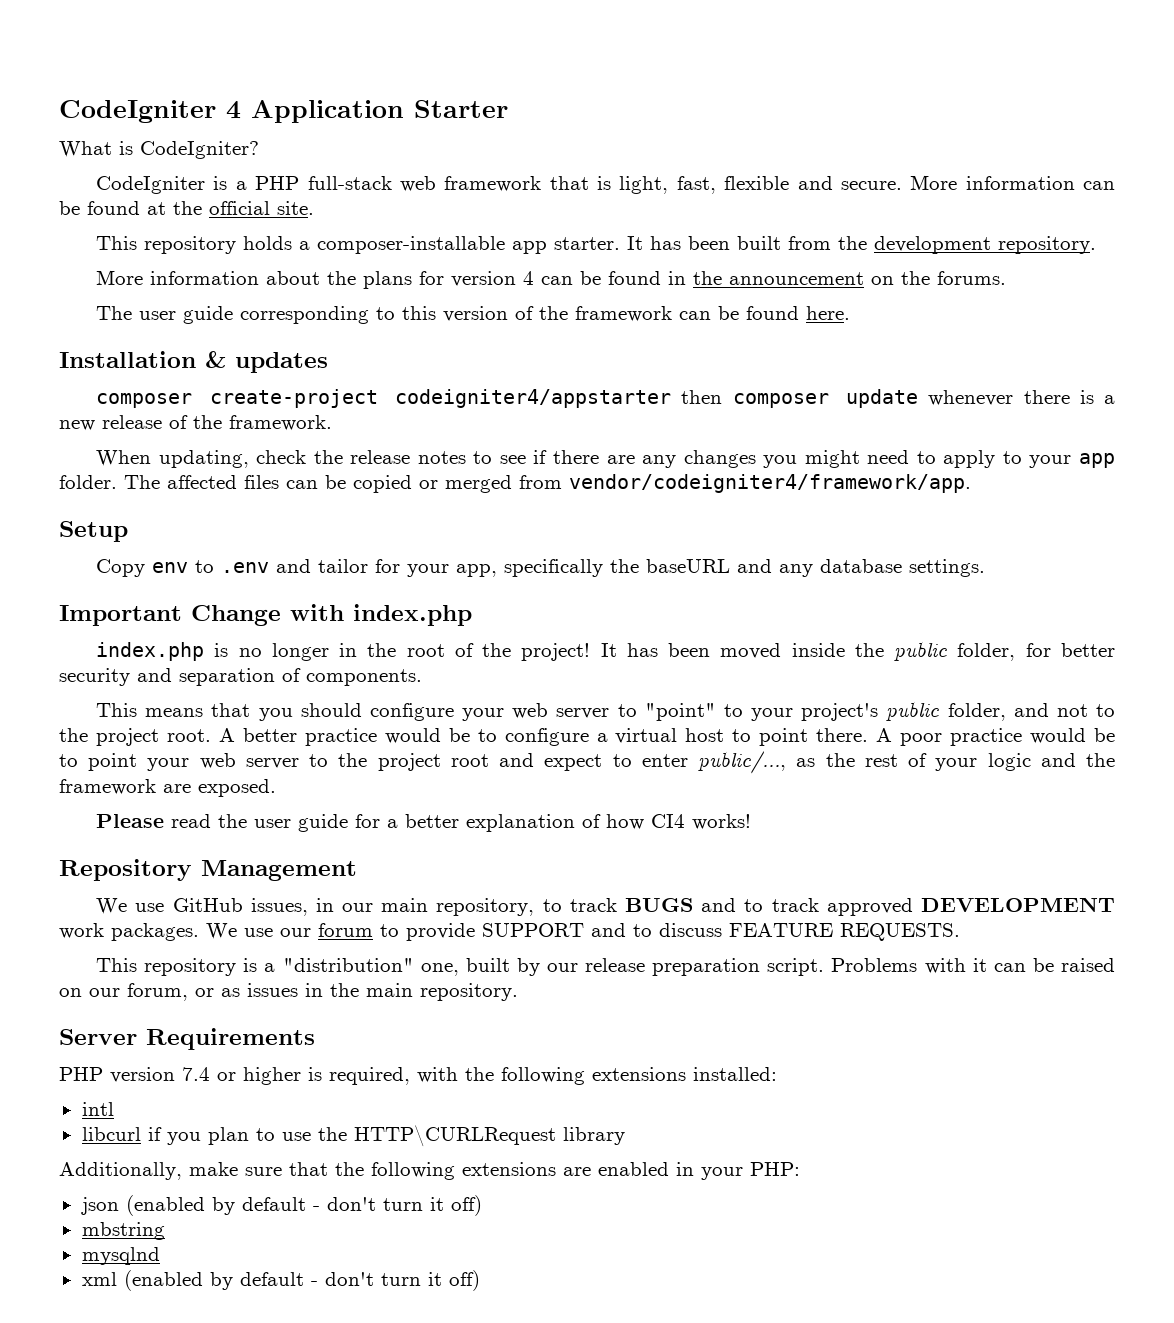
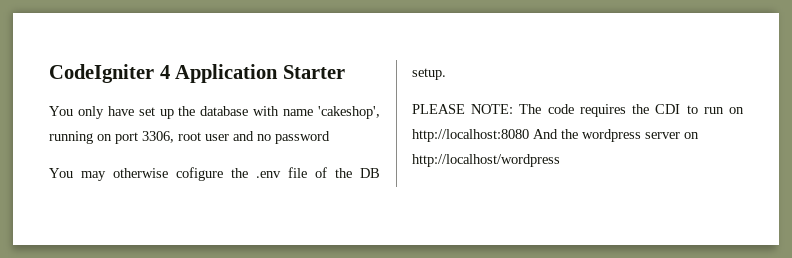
[59,141,259,159] [96,175,1115,194] [59,201,314,215] [96,236,1097,254] [96,270,1007,289] [96,306,851,324] [59,351,328,373] [96,389,1115,408] [59,415,332,431] [96,450,1116,468] [59,474,971,493] [59,521,128,542] [96,559,986,577] [59,604,472,626] [96,641,1115,661] [59,668,422,686] [96,701,1115,721] [59,728,1116,746] [59,751,1115,774] [59,779,276,797] [96,814,752,832] [59,859,357,881] [96,897,1116,916] [59,923,960,941] [96,958,1115,976] [59,983,518,1001] [59,1028,315,1050] [59,1067,777,1085] [81,1102,114,1116] [81,1125,625,1147] [59,1162,800,1180] [80,1195,482,1216] [81,1222,165,1240] [81,1247,160,1265] [81,1270,480,1291] What is CodeIgniter? // CodeIgniter is a PHP full-stack web framework that is light, fast, flexible and secure. More information can be found at the official site. // This repository holds a composer-installable app starter. It has been built from the development repository. // More information about the plans for version 4 can be found in the announcement on the forums. // The user guide corresponding to this version of the framework can be found here. // Installation & updates // composer create-project codeigniter4/appstarter then composer update whenever there is a new release of the framework. // When updating, check the release notes to see if there are any changes you might need to apply to your app folder. The affected files can be copied or merged from vendor/codeigniter4/framework/app. // Setup // Copy env to .env and tailor for your app, specifically the baseURL and any database settings. // Important Change with index.php // index.php is no longer in the root of the project! It has been moved inside the public folder, for better security and separation of components. // This means that you should configure your web server to "point" to your project's public folder, and not to the project root. A better practice would be to configure a virtual host to point there. A poor practice would be to point your web server to the project root and expect to enter public/..., as the rest of your logic and the framework are exposed. // Please read the user guide for a better explanation of how CI4 works! // Repository Management // We use GitHub issues, in our main repository, to track BUGS and to track approved DEVELOPMENT work packages. We use our forum to provide SUPPORT and to discuss FEATURE REQUESTS. // This repository is a "distribution" one, built by our release preparation script. Problems with it can be raised on our forum, or as issues in the main repository. // Server Requirements // PHP version 7.4 or higher is required, with the following extensions installed: // intl // libcurl if you plan to use the HTTP\CURLRequest library // Additionally, make sure that the following extensions are enabled in your PHP: // json (enabled by default - don't turn it off) // mbstring // mysqlnd // xml (enabled by default - don't turn it off) -> [49,106,380,119] [49,131,330,144] [49,167,380,181] [412,68,446,80] [412,104,744,117] [412,129,699,142] [412,154,560,167] You only have set up the database with name 'cakeshop', running on port 3306, root user and no password // You may otherwise cofigure the .env file of the DB setup. // PLEASE NOTE: The code requires the CDI to run on http://localhost:8080 And the wordpress server on http://localhost/wordpress

